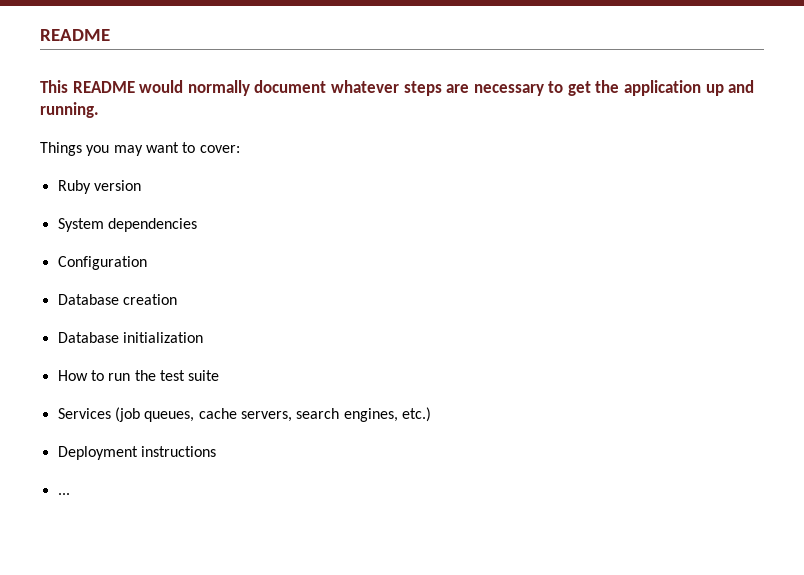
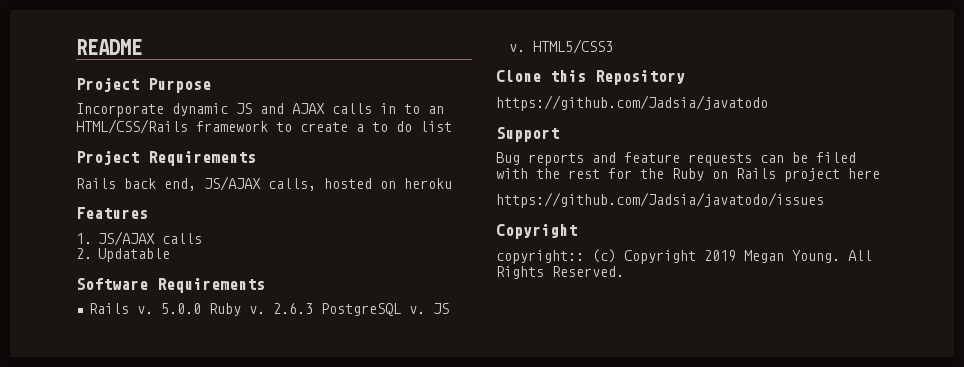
[40,80,755,96] [40,102,99,118] [40,142,240,156] [57,180,141,194] [57,218,197,232] [57,256,147,270] [57,294,177,305] [57,332,203,343] [57,370,220,381] [57,407,431,422] [57,446,216,460] [57,493,70,495] This README would normally document whatever steps are necessary to get the application up and running. // Things you may want to cover: // Ruby version // System dependencies // Configuration // Database creation // Database initialization // How to run the test suite // Services (job queues, cache servers, search engines, etc.) // Deployment instructions // ... -> [76,77,211,93] [76,103,444,117] [76,119,452,134] [76,150,256,166] [76,176,452,191] [76,207,148,219] [76,231,202,246] [76,248,170,262] [76,278,265,293] [89,303,450,316] [509,39,614,54] [496,70,685,85] [496,95,768,111] [496,127,559,142] [496,152,856,166] [496,168,880,182] [496,192,824,208] [496,224,577,239] [496,249,872,264] [496,266,624,279] Project Purpose // Incorporate dynamic JS and AJAX calls in to an HTML/CSS/Rails framework to create a to do list // Project Requirements // Rails back end, JS/AJAX calls, hosted on heroku // Features // 1. JS/AJAX calls // 2. Updatable // Software Requirements // Rails v. 5.0.0 Ruby v. 2.6.3 PostgreSQL v. JS v. HTML5/CSS3 // Clone this Repository // https://github.com/Jadsia/javatodo // Support // Bug reports and feature requests can be filed with the rest for the Ruby on Rails project here // https://github.com/Jadsia/javatodo/issues // Copyright // copyright:: (c) Copyright 2019 Megan Young. All Rights Reserved.

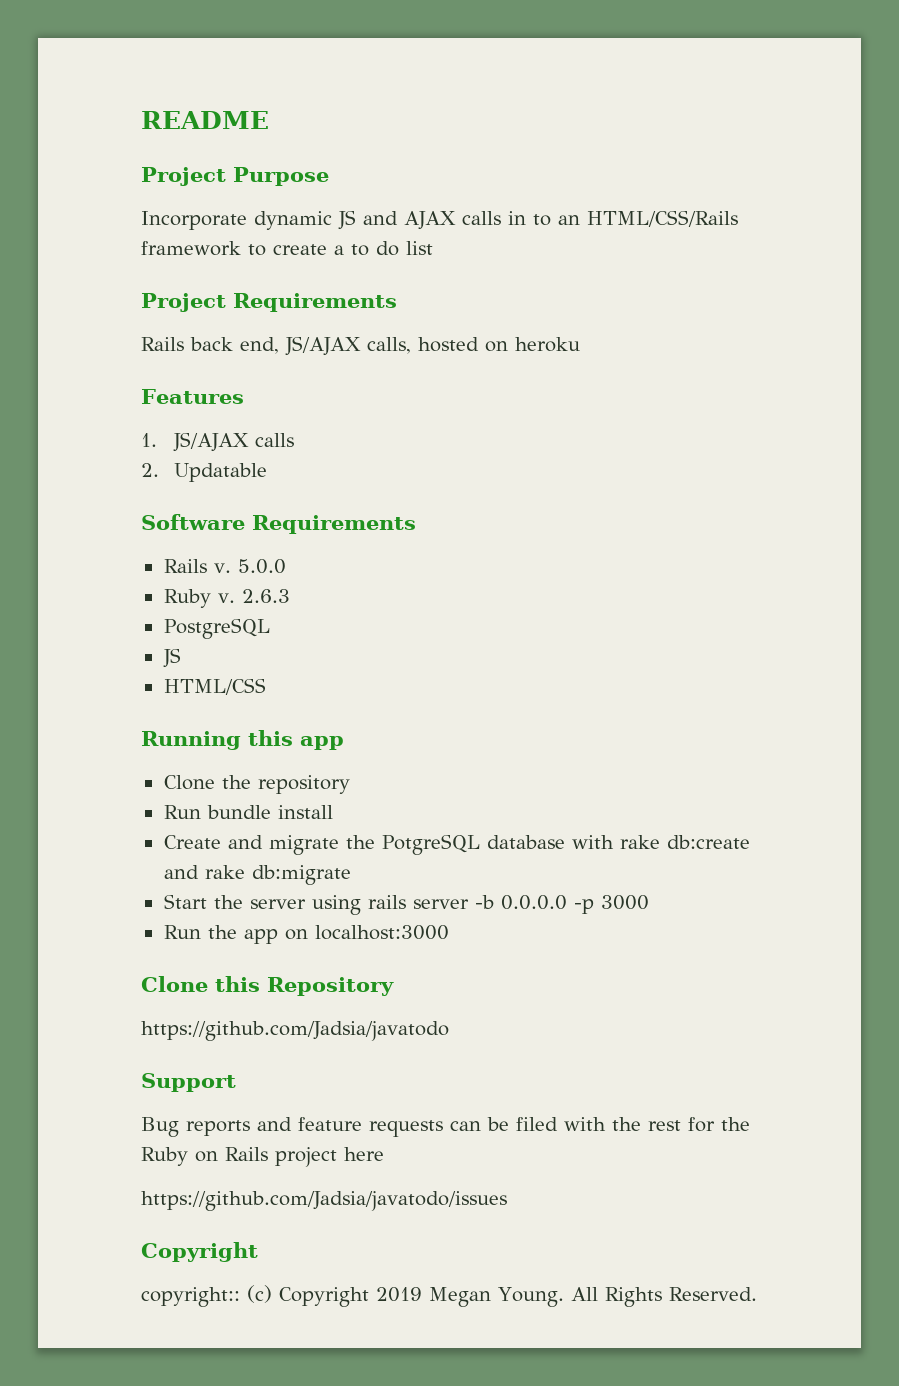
(202, 308) none -> (286, 566) //
(314, 308) none -> (290, 596) //
[409,303,450,314] [509,39,614,54] v. JS v. HTML5/CSS3 -> [162,648,181,668] [163,678,266,695] [141,730,344,750] [163,775,350,794] [163,805,333,819] [163,834,750,855] [163,865,351,885] [163,894,649,915] [163,925,449,944] // JS // HTML/CSS // Running this app // Clone the repository // Run bundle install // Create and migrate the PotgreSQL database with rake db:create and rake db:migrate // Start the server using rails server -b 0.0.0.0 -p 3000 // Run the app on localhost:3000

